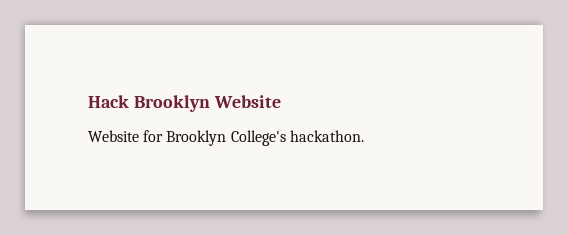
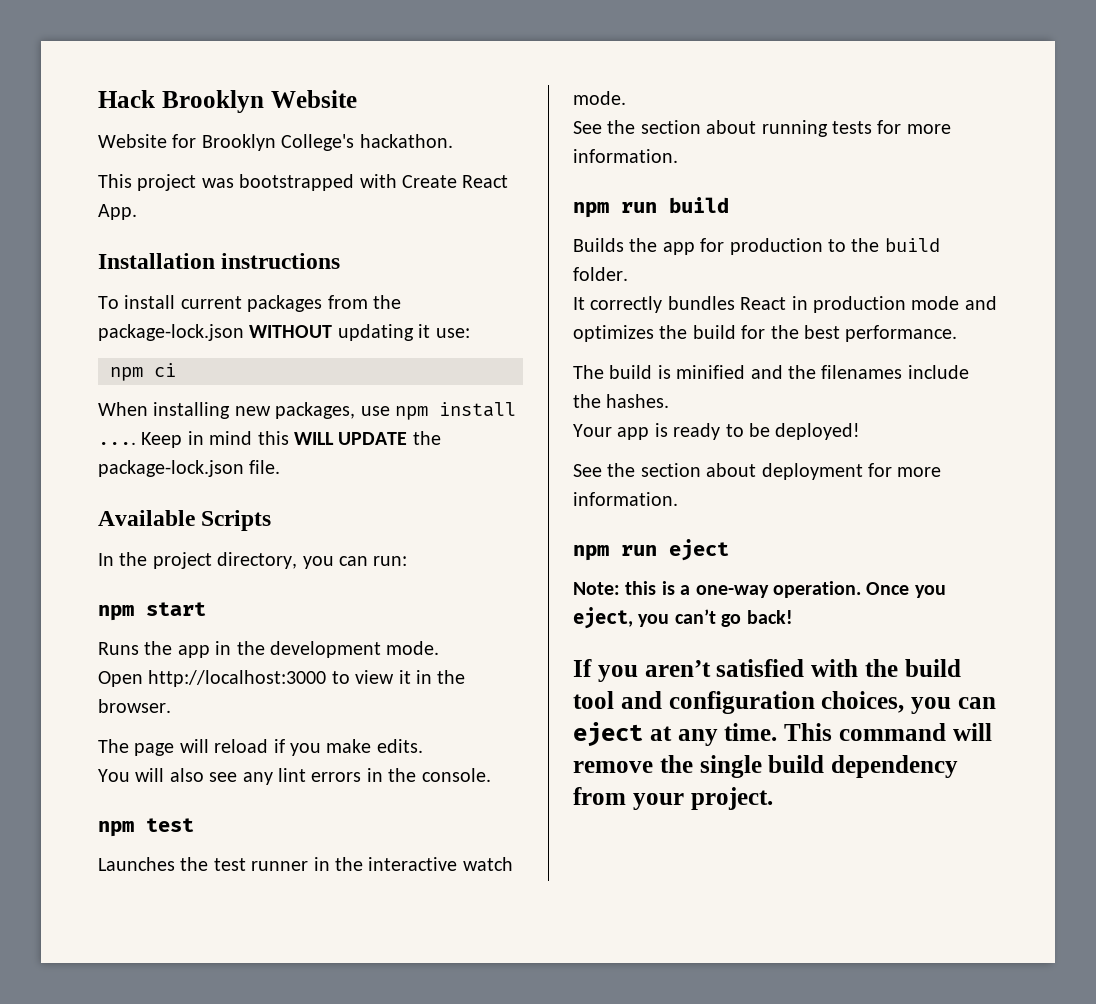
(364, 136) none -> [98,174,509,191] [98,204,137,220] [98,253,341,269] [98,295,401,312] [98,324,470,341] [110,363,176,381] [98,402,516,420] [98,431,441,448] [98,460,281,477] [98,510,272,531] [98,552,408,569] [98,602,206,621] [98,641,440,658] [98,670,466,687] [98,699,171,713] [98,739,423,756] [98,768,491,785] [98,818,194,837] [98,857,513,871] [573,91,626,105] [573,120,951,137] [573,149,678,163] [573,197,729,218] [573,238,940,255] [573,267,628,281] [573,296,997,313] [573,325,958,342] [573,365,969,379] [573,394,670,408] [573,423,861,440] [573,463,942,480] [573,492,678,506] [573,539,729,561] [573,581,946,598] [573,607,793,629] [573,659,961,682] [573,691,996,714] [573,722,992,747] [573,755,958,778] [573,787,773,810] // This project was bootstrapped with Create React App. // Installation instructions // To install current packages from the package-lock.json WITHOUT updating it use: // npm ci // When installing new packages, use npm install .... Keep in mind this WILL UPDATE the package-lock.json file. // Available Scripts // In the project directory, you can run: // npm start // Runs the app in the development mode. // Open http://localhost:3000 to view it in the browser. // The page will reload if you make edits. // You will also see any lint errors in the console. // npm test // Launches the test runner in the interactive watch mode. // See the section about running tests for more information. // npm run build // Builds the app for production to the build folder. // It correctly bundles React in production mode and optimizes the build for the best performance. // The build is minified and the filenames include the hashes. // Your app is ready to be deployed! // See the section about deployment for more information. // npm run eject // Note: this is a one-way operation. Once you eject, you can’t go back! // If you aren’t satisfied with the build tool and configuration choices, you can eject at any time. This command will remove the single build dependency from your project.

